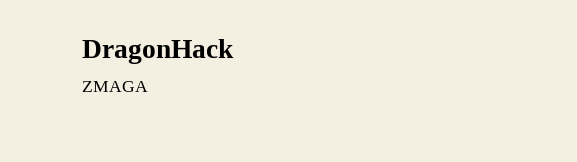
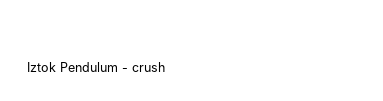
[82,39,234,64] [82,81,148,92] DragonHack // ZMAGA -> [27,62,165,72] Iztok Pendulum - crush

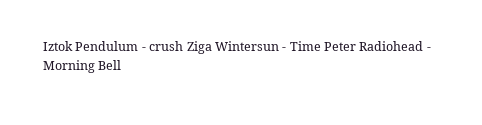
(165, 67) none -> [186,41,431,54] [43,60,122,73] Ziga Wintersun - Time Peter Radiohead - Morning Bell

